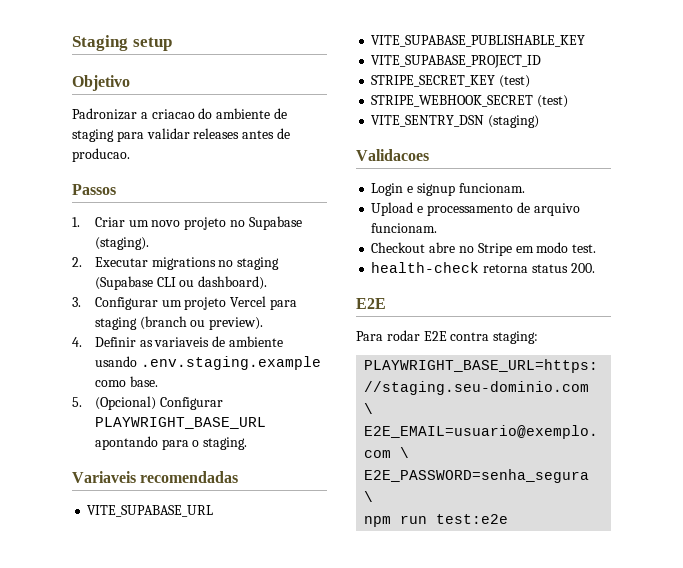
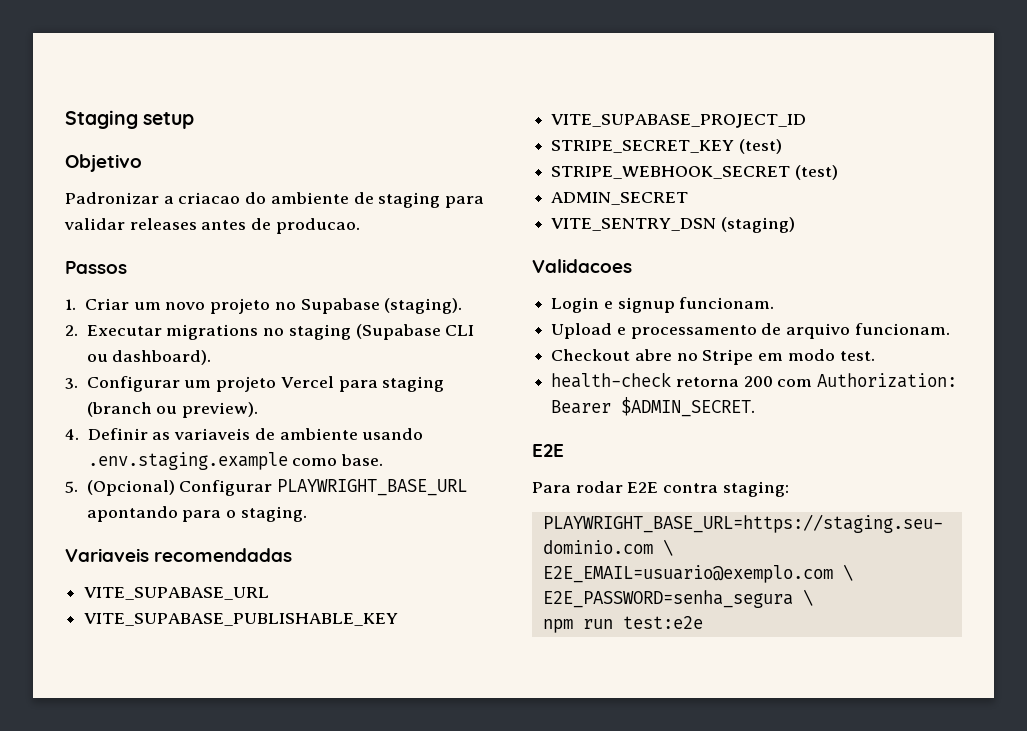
(569, 101) none -> [551,192,689,205] // ADMIN_SECRET
[531,263,595,273] status 200. -> [743,373,958,388] [551,397,756,417] 200 com Authorization: Bearer $ADMIN_SECRET.

